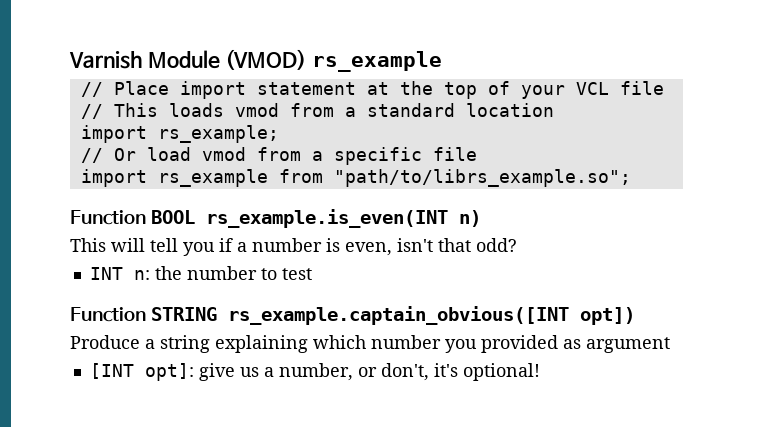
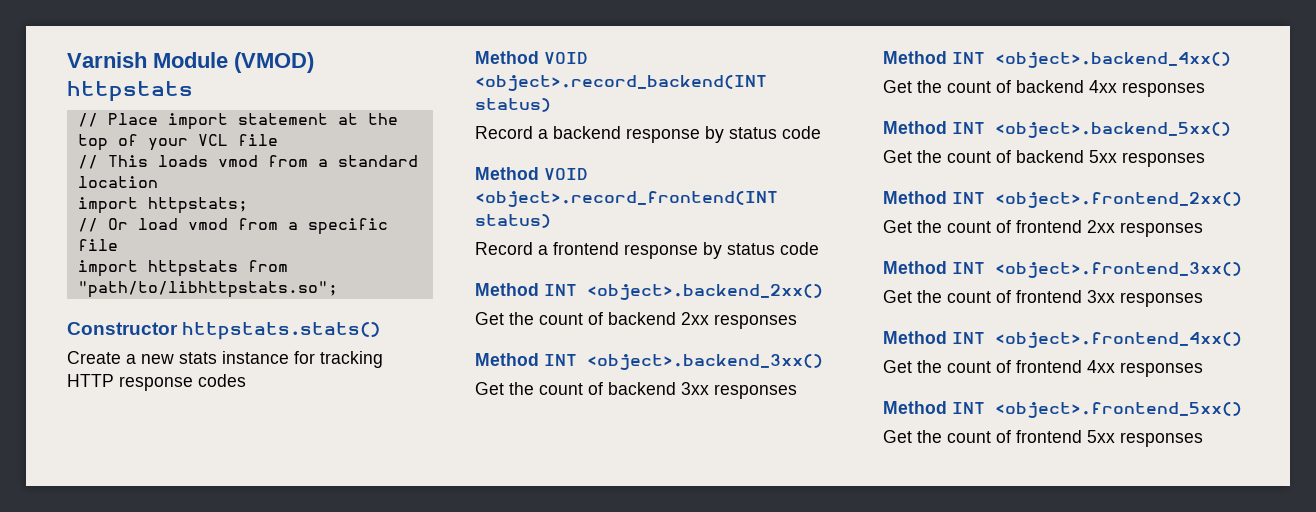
[311,51,442,72] rs_example -> [67,81,193,102] httpstats
[157,125,279,143] rs_example; -> [147,197,248,214] httpstats;
[157,169,631,187] [70,209,482,228] [70,238,517,256] [89,266,312,280] [70,306,636,325] [70,335,670,353] [89,363,540,381] rs_example from "path/to/librs_example.so"; // Function BOOL rs_example.is_even(INT n) // This will tell you if a number is even, isn't that odd? // INT n: the number to test // Function STRING rs_example.captain_obvious([INT opt]) // Produce a string explaining which number you provided as argument // [INT opt]: give us a number, or don't, it's optional! -> [147,260,288,277] [77,281,338,298] [67,322,381,340] [67,351,383,368] [67,374,246,391] [475,51,588,64] [475,75,767,91] [475,98,551,112] [475,126,821,143] [475,167,588,180] [475,191,778,207] [475,214,551,228] [475,242,819,259] [475,283,823,300] [475,312,797,329] [475,353,823,370] [475,382,797,399] [883,51,1231,68] [883,80,1205,97] [883,121,1231,138] [883,150,1205,167] [883,191,1242,208] [883,220,1203,237] [883,261,1242,278] [883,290,1203,307] [883,331,1242,348] [883,360,1203,377] [883,401,1242,418] [883,430,1203,447] httpstats from "path/to/libhttpstats.so"; // Constructor httpstats.stats() // Create a new stats instance for tracking HTTP response codes // Method VOID <object>.record_backend(INT status) // Record a backend response by status code // Method VOID <object>.record_frontend(INT status) // Record a frontend response by status code // Method INT <object>.backend_2xx() // Get the count of backend 2xx responses // Method INT <object>.backend_3xx() // Get the count of backend 3xx responses // Method INT <object>.backend_4xx() // Get the count of backend 4xx responses // Method INT <object>.backend_5xx() // Get the count of backend 5xx responses // Method INT <object>.frontend_2xx() // Get the count of frontend 2xx responses // Method INT <object>.frontend_3xx() // Get the count of frontend 3xx responses // Method INT <object>.frontend_4xx() // Get the count of frontend 4xx responses // Method INT <object>.frontend_5xx() // Get the count of frontend 5xx responses

